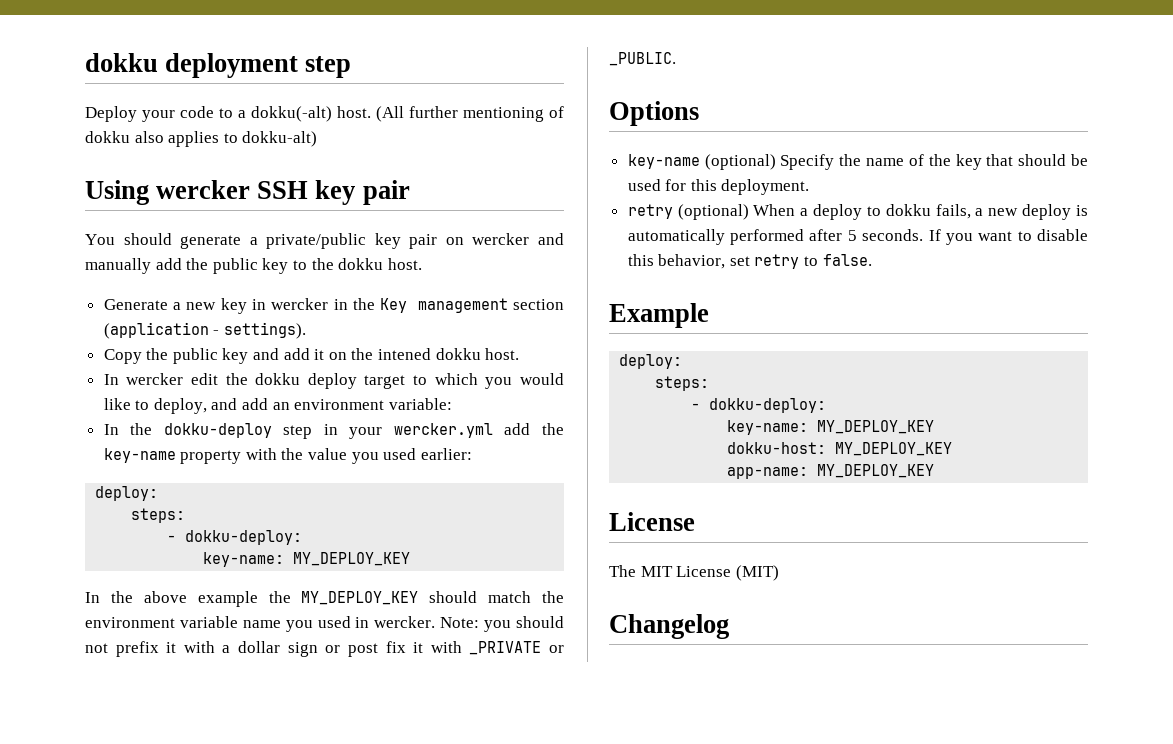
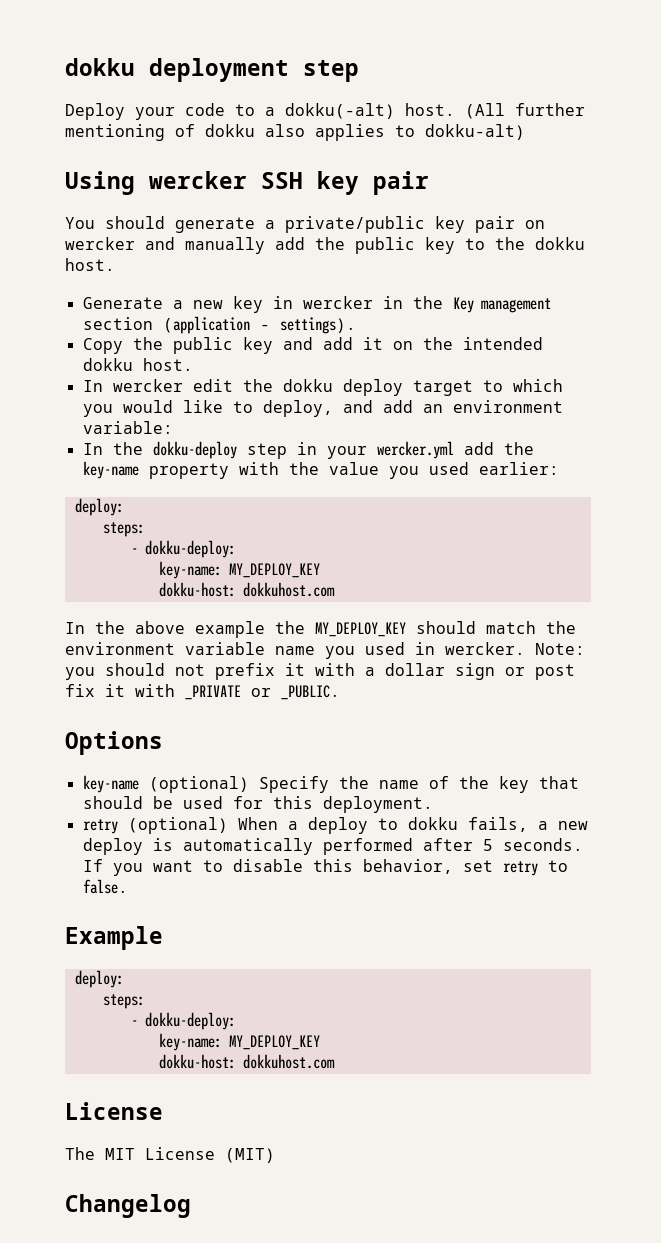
[378,348,432,360] intened -> [462,337,543,350] intended
(411, 559) none -> [158,582,335,597] // dokku-host: dokkuhost.com
[835,442,953,456] [727,464,935,479] MY_DEPLOY_KEY // app-name: MY_DEPLOY_KEY -> [242,1054,335,1069] dokkuhost.com

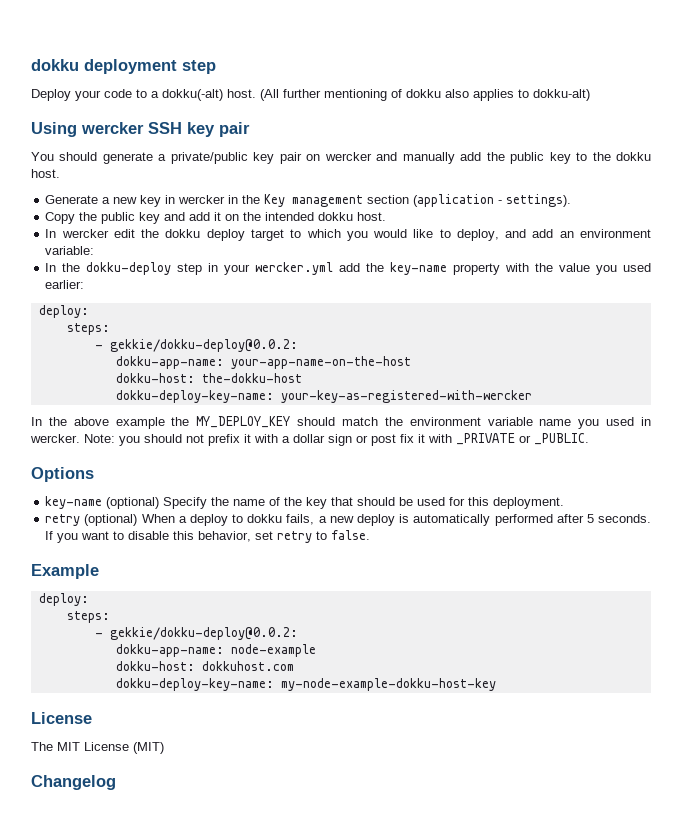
[144,540,236,558] [158,561,320,579] [158,582,335,597] dokku-deploy: // key-name: MY_DEPLOY_KEY // dokku-host: dokkuhost.com -> [109,339,298,352] [115,356,411,369] [115,373,302,383] [115,390,532,403] gekkie/dokku-deploy@0.0.2: // dokku-app-name: your-app-name-on-the-host // dokku-host: the-dokku-host // dokku-deploy-key-name: your-key-as-registered-with-wercker
[144,1012,236,1030] [158,1033,320,1051] [158,1054,335,1069] dokku-deploy: // key-name: MY_DEPLOY_KEY // dokku-host: dokkuhost.com -> [109,627,298,640] [115,644,316,657] [115,661,294,671] [115,678,496,691] gekkie/dokku-deploy@0.0.2: // dokku-app-name: node-example // dokku-host: dokkuhost.com // dokku-deploy-key-name: my-node-example-dokku-host-key

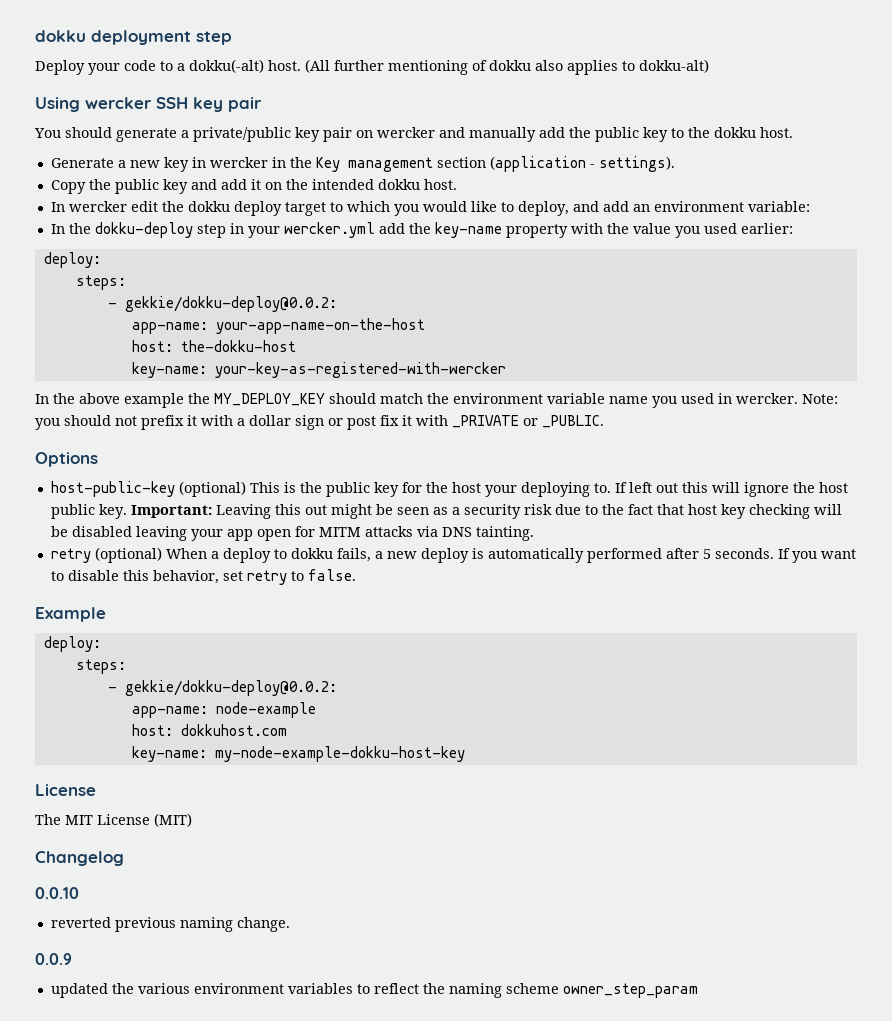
[115,356,224,369] dokku-app-name: -> [131,322,208,334] app-name:
[115,373,195,383] dokku-host: -> [131,340,173,352] host:
[115,390,274,403] dokku-deploy-key-name: -> [131,362,207,378] key-name:
[45,496,565,509] key-name (optional) Specify the name of the key that should be used for this deployment. -> [50,481,848,497] [50,504,842,519] [50,526,534,541] host-public-key (optional) This is the public key for the host your deploying to. If left out this will ignore the host public key. Important: Leaving this out might be seen as a security risk due to the fact that host key checking will be disabled leaving your app open for MITM attacks via DNS tainting.
[115,644,224,657] dokku-app-name: -> [131,706,208,718] app-name:
[115,661,195,671] dokku-host: -> [131,724,173,736] host:
[115,678,274,691] dokku-deploy-key-name: -> [131,746,207,762] key-name:
(116, 782) none -> [35,887,79,899] [50,917,290,932] [35,953,72,965] [50,983,698,998] // 0.0.10 // reverted previous naming change. // 0.0.9 // updated the various environment variables to reflect the naming scheme owner_step_param

